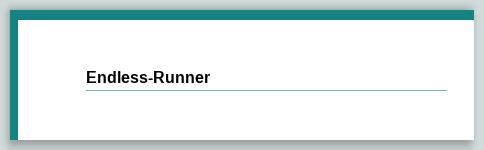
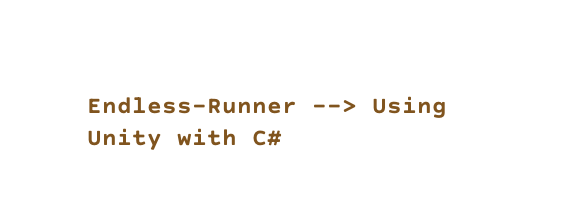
(210, 77) none -> [312,96,447,118] [87,128,282,150] --> Using Unity with C#

